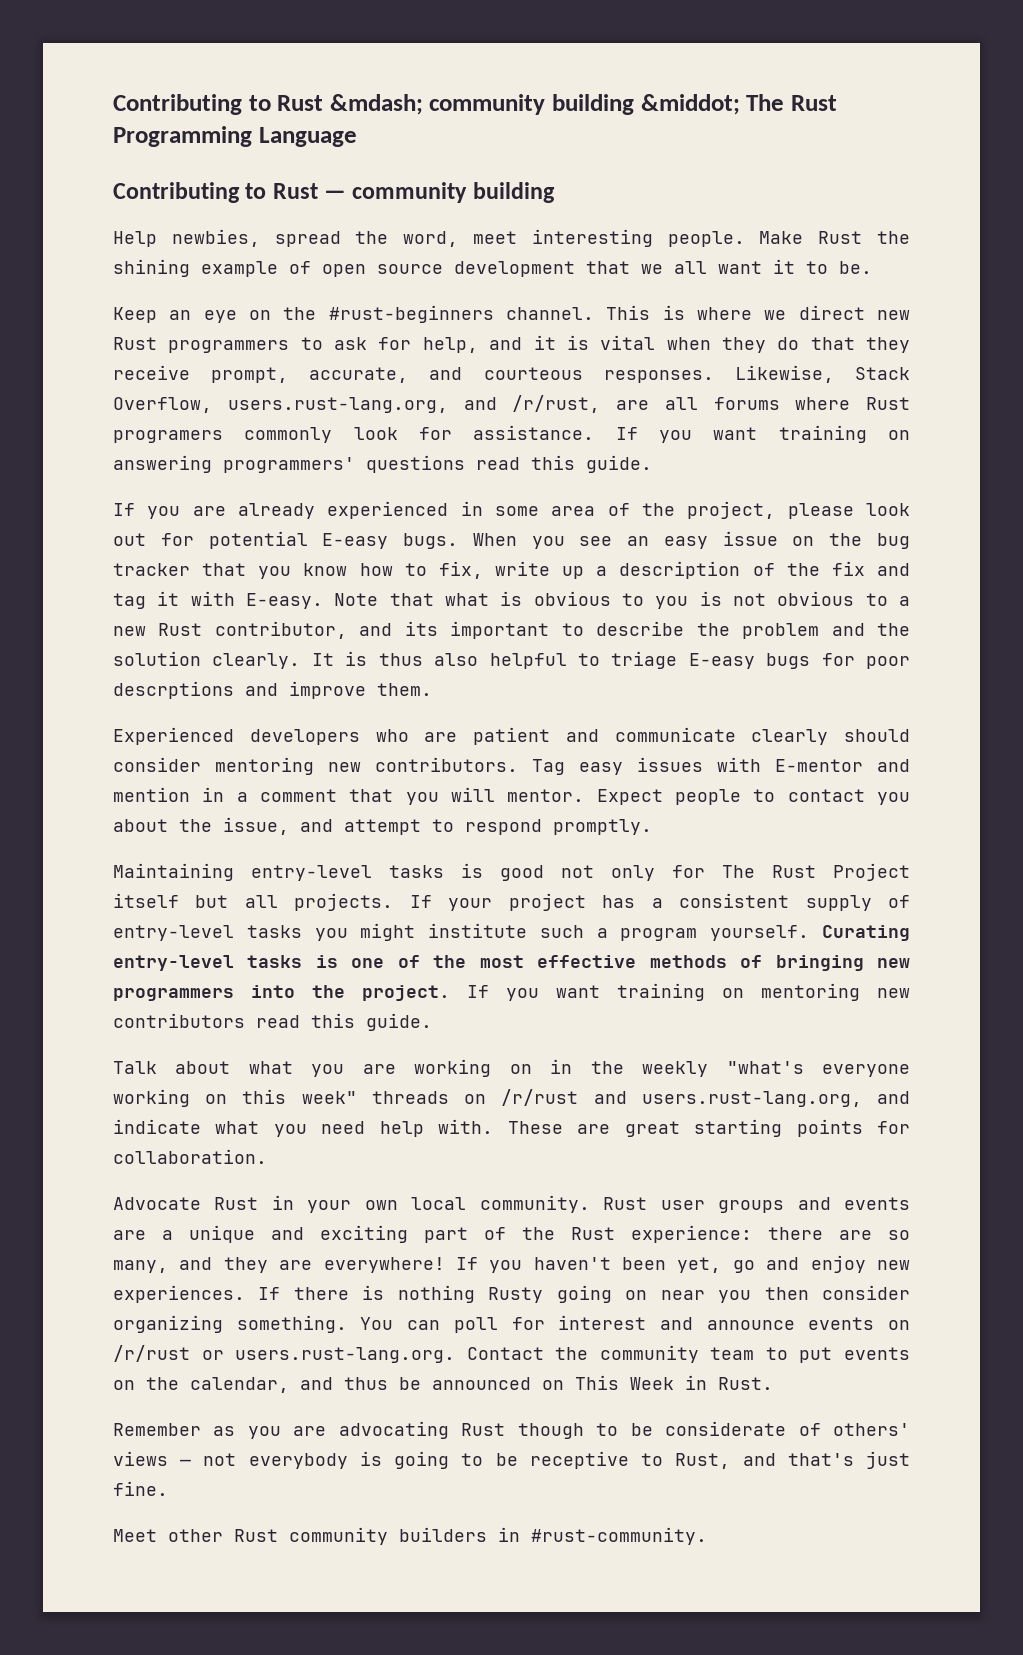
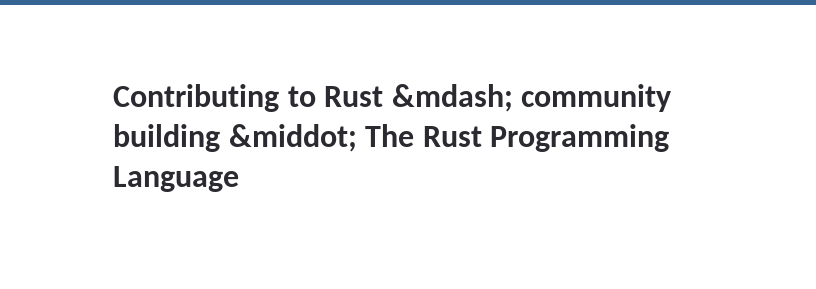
[113,182,555,203] [113,229,910,247] [113,259,872,277] [113,305,911,323] [113,335,910,353] [113,365,910,383] [113,395,910,413] [113,425,911,443] [113,455,652,473] [113,501,911,519] [113,531,910,549] [113,561,910,579] [113,591,911,609] [113,621,911,639] [113,651,910,669] [113,681,432,699] [113,727,910,745] [113,757,910,775] [113,787,911,805] [113,817,652,835] [113,863,910,881] [113,893,911,911] [113,923,910,941] [113,955,911,971] [113,983,910,1001] [113,1013,432,1031] [113,1059,910,1077] [113,1089,910,1107] [113,1119,910,1137] [113,1149,267,1164] [113,1195,911,1213] [113,1225,910,1243] [113,1255,910,1273] [113,1285,911,1303] [113,1315,911,1333] [113,1345,910,1363] [113,1375,773,1393] [113,1421,911,1439] [113,1451,911,1469] [113,1481,168,1496] [113,1527,707,1545] // Contributing to Rust — community building // Help newbies, spread the word, meet interesting people. Make Rust the shining example of open source development that we all want it to be. // Keep an eye on the #rust-beginners channel. This is where we direct new Rust programmers to ask for help, and it is vital when they do that they receive prompt, accurate, and courteous responses. Likewise, Stack Overflow, users.rust-lang.org, and /r/rust, are all forums where Rust programers commonly look for assistance. If you want training on answering programmers' questions read this guide. // If you are already experienced in some area of the project, please look out for potential E-easy bugs. When you see an easy issue on the bug tracker that you know how to fix, write up a description of the fix and tag it with E-easy. Note that what is obvious to you is not obvious to a new Rust contributor, and its important to describe the problem and the solution clearly. It is thus also helpful to triage E-easy bugs for poor descrptions and improve them. // Experienced developers who are patient and communicate clearly should consider mentoring new contributors. Tag easy issues with E-mentor and mention in a comment that you will mentor. Expect people to contact you about the issue, and attempt to respond promptly. // Maintaining entry-level tasks is good not only for The Rust Project itself but all projects. If your project has a consistent supply of entry-level tasks you might institute such a program yourself. Curating entry-level tasks is one of the most effective methods of bringing new programmers into the project. If you want training on mentoring new contributors read this guide. // Talk about what you are working on in the weekly "what's everyone working on this week" threads on /r/rust and users.rust-lang.org, and indicate what you need help with. These are great starting points for collaboration. // Advocate Rust in your own local community. Rust user groups and events are a unique and exciting part of the Rust experience: there are so many, and they are everywhere! If you haven't been yet, go and enjoy new experiences. If there is nothing Rusty going on near you then consider organizing something. You can poll for interest and announce events on /r/rust or users.rust-lang.org. Contact the community team to put events on the calendar, and thus be announced on This Week in Rust. // Remember as you are advocating Rust though to be considerate of others' views — not everybody is going to be receptive to Rust, and that's just fine. // Meet other Rust community builders in #rust-community. -> (239, 179) none

